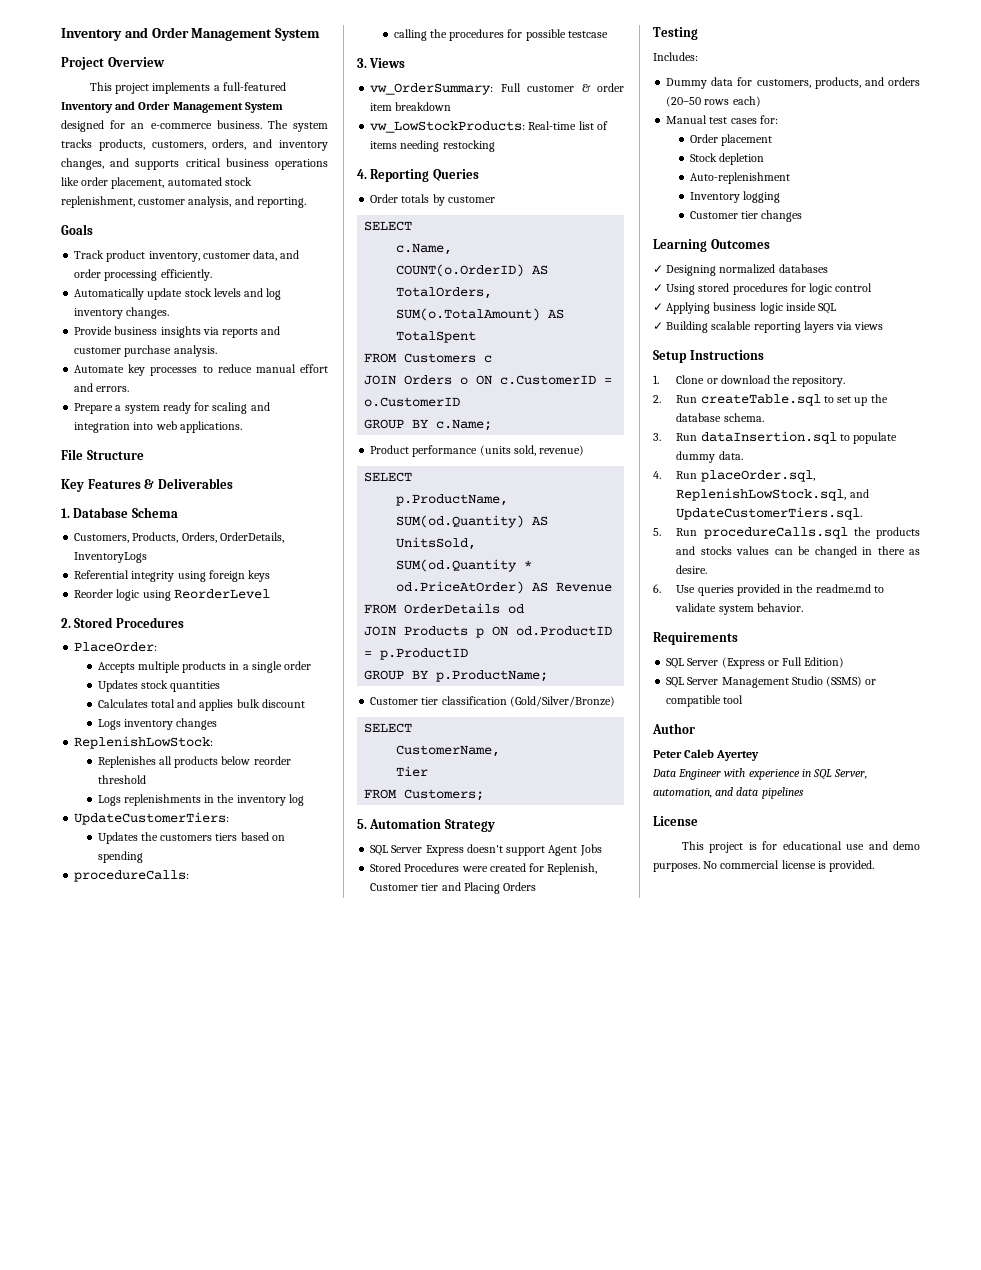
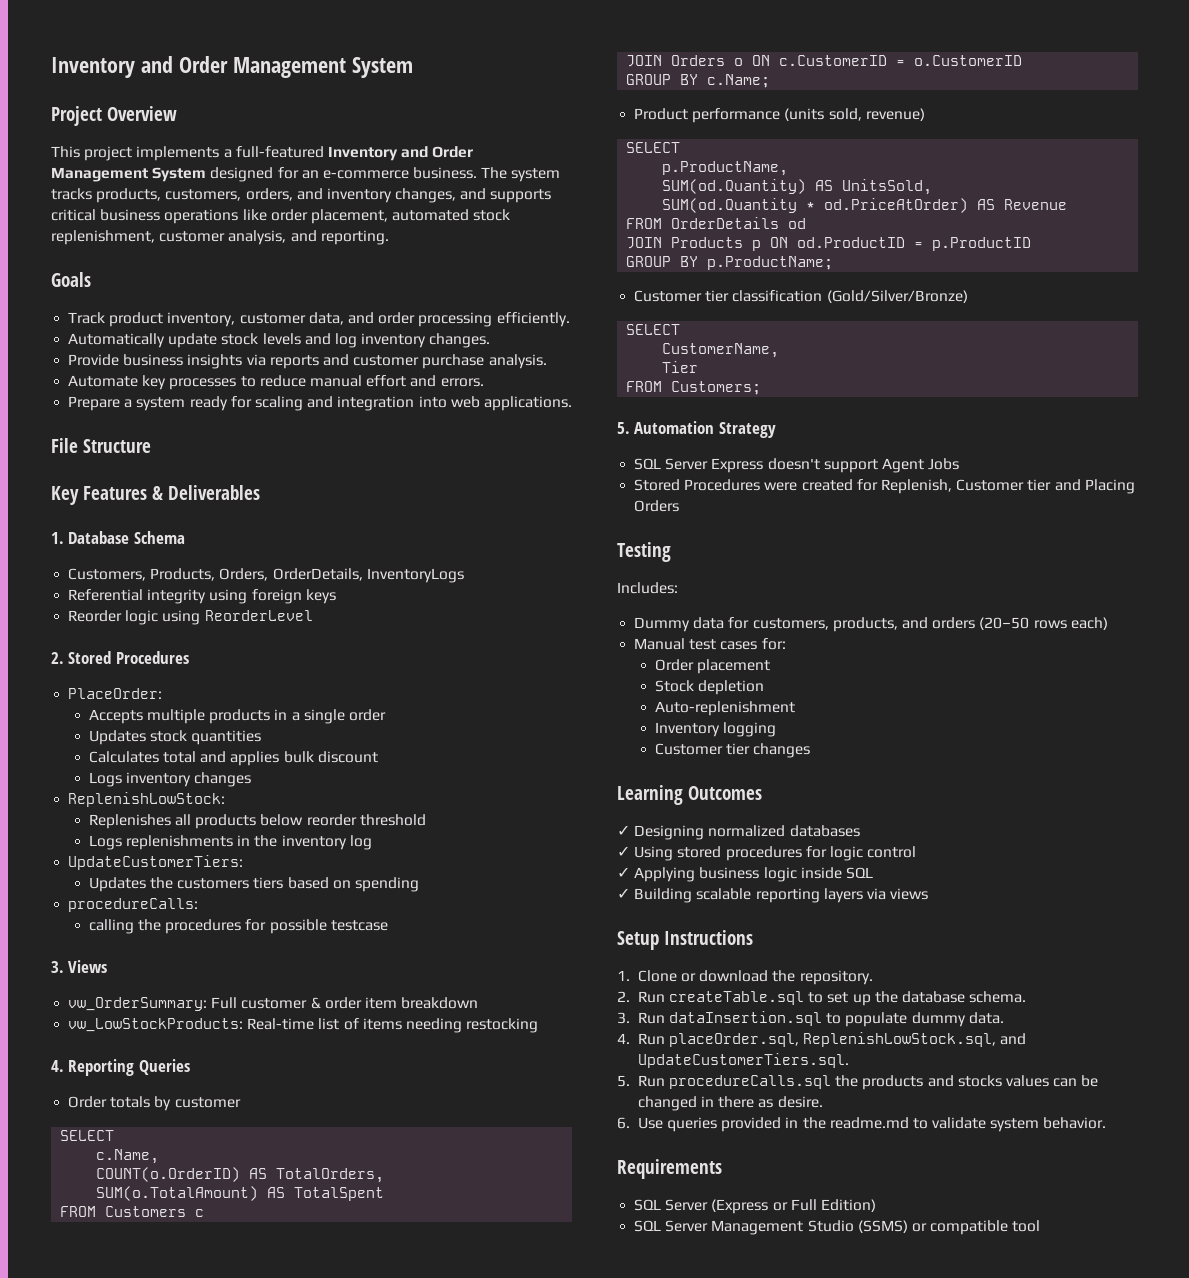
[652,723,695,734] [653,749,760,761] [652,768,868,780] [653,787,804,799] [653,816,698,826] [681,841,920,853] [653,860,875,872] // Author // Peter Caleb Ayertey // Data Engineer with experience in SQL Server, automation, and data pipelines // License // This project is for educational use and demo purposes. No commercial license is provided. -> (1041, 1226) none

